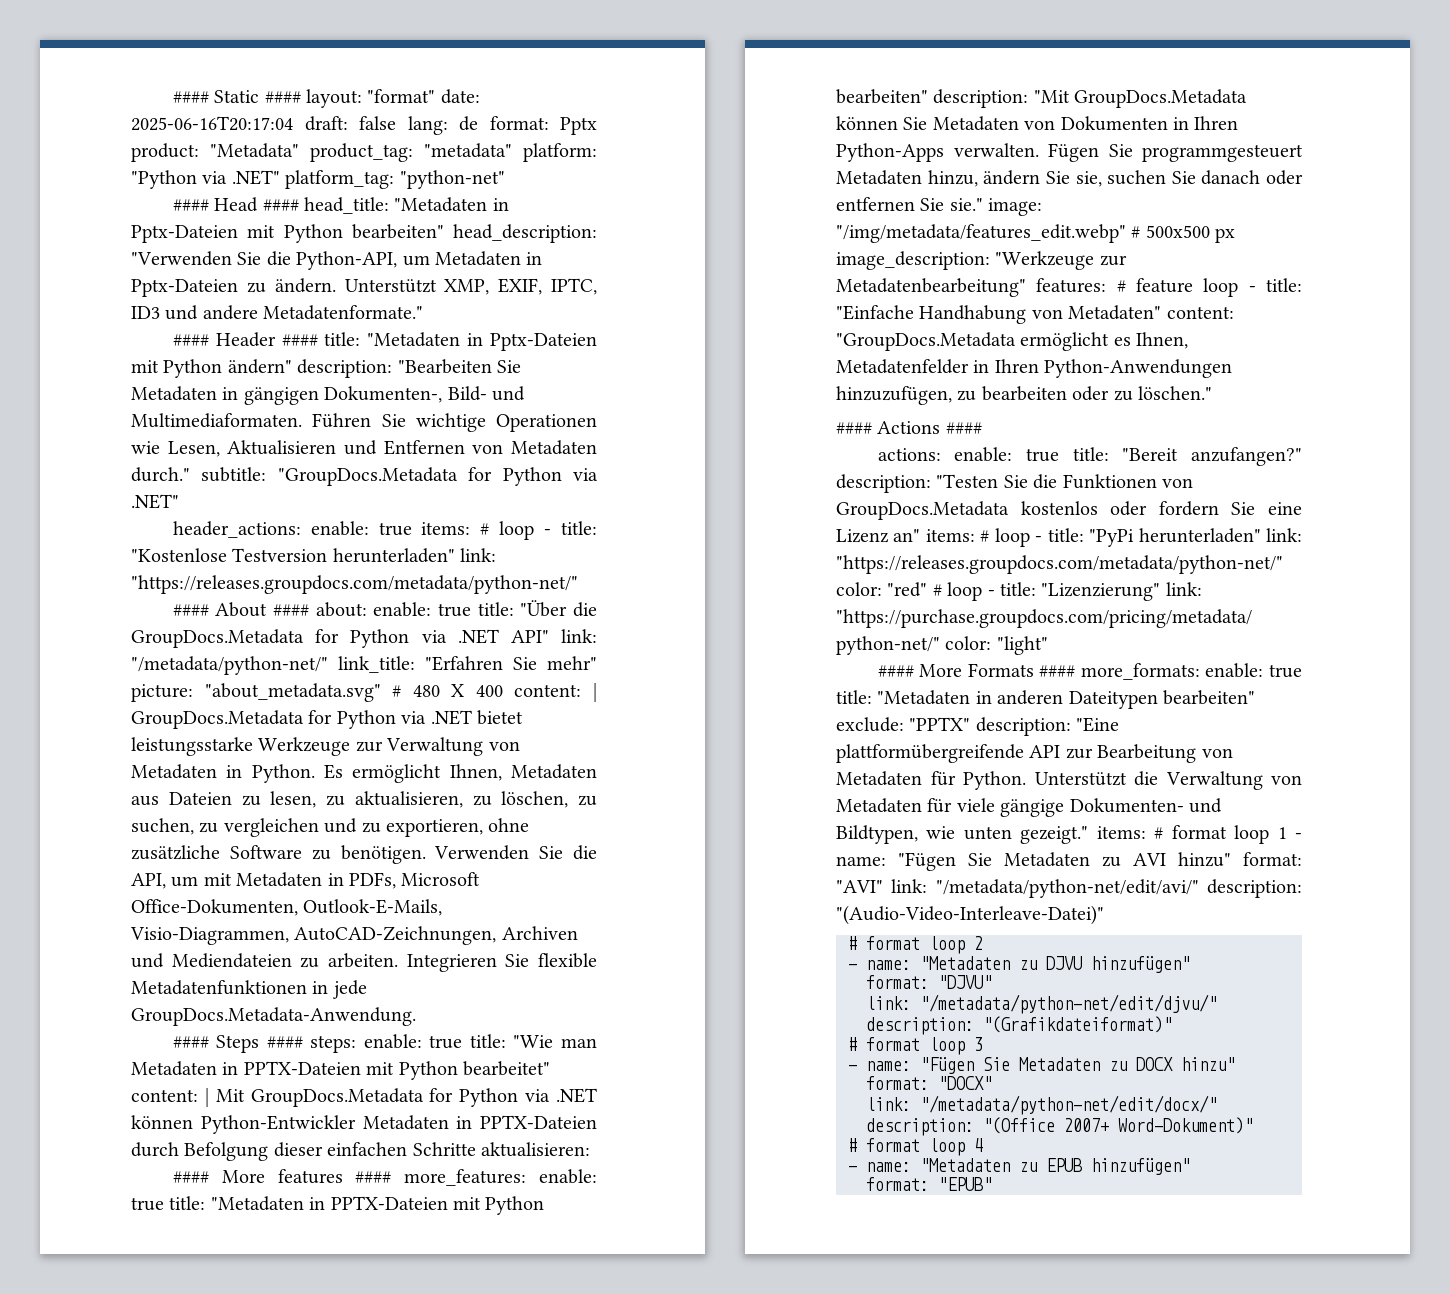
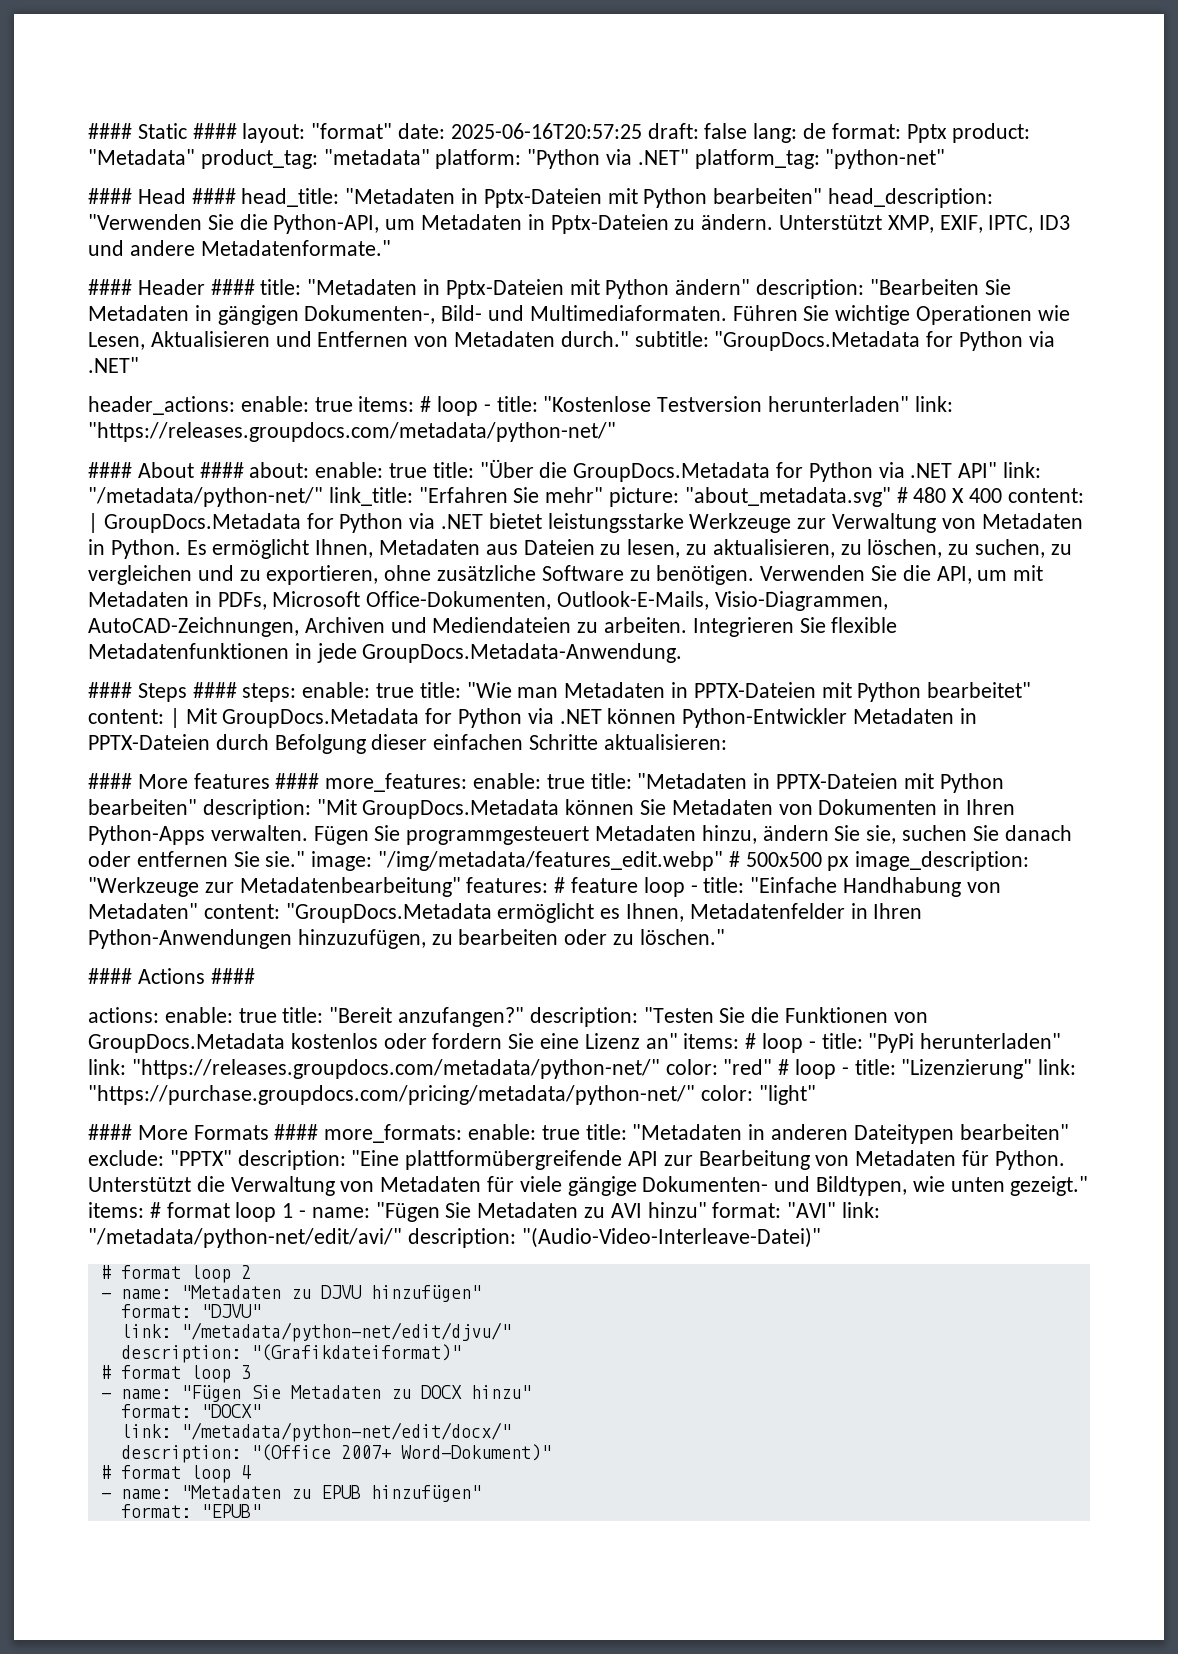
[131,116,293,131] 2025-06-16T20:17:04 -> [450,123,642,139] 2025-06-16T20:57:25

